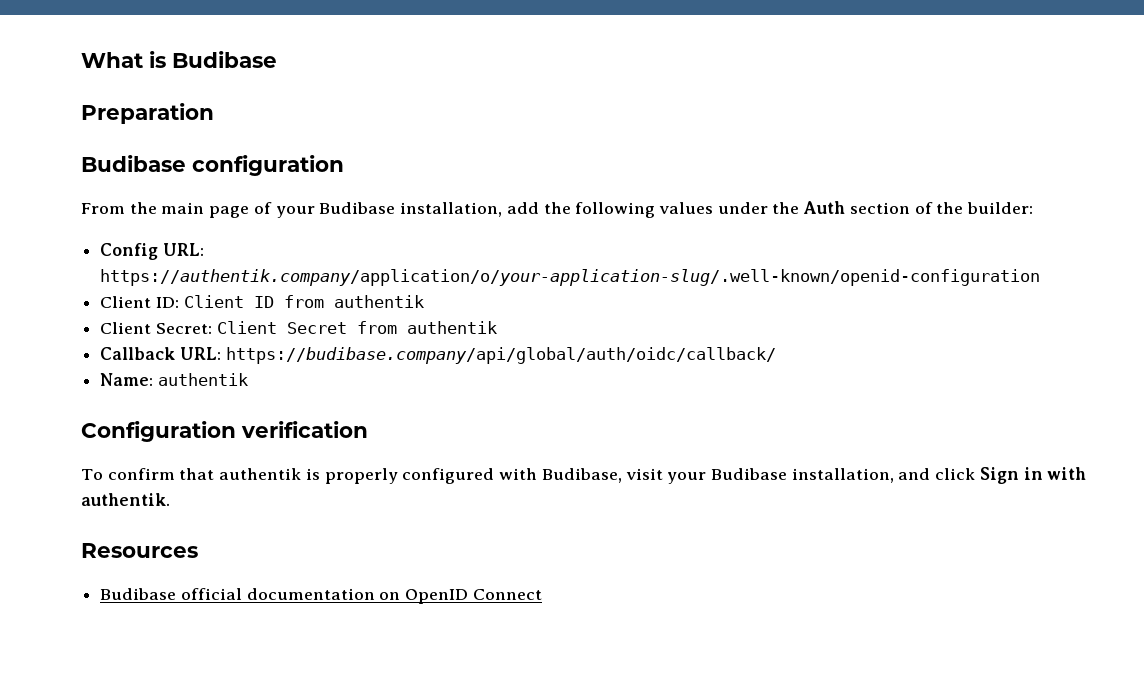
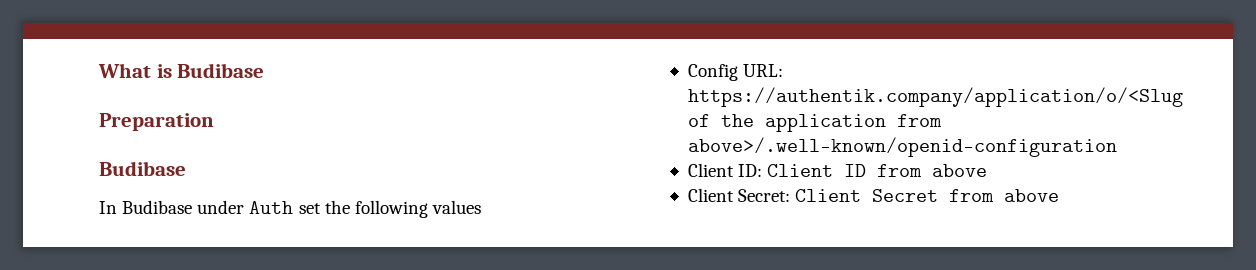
[192,155,344,176] [81,201,1034,218] [100,243,204,260] [100,269,1041,286] configuration // From the main page of your Budibase installation, add the following values under the Auth section of the builder: // Config URL: https://authentik.company/application/o/your-application-slug/.well-known/openid-configuration -> [99,200,481,218] [687,64,784,81] [687,87,1183,107] [687,114,942,132] [687,137,1117,157] // In Budibase under Auth set the following values // Config URL: https://authentik.company/application/o/<Slug of the application from above>/.well-known/openid-configuration
[333,295,424,308] authentik -> [932,164,988,177] above
[406,321,497,334] [100,347,776,364] [100,373,248,386] [81,421,368,442] [81,467,1087,484] [81,493,170,506] [81,543,198,558] [100,588,542,604] authentik // Callback URL: https://budibase.company/api/global/auth/oidc/callback/ // Name: authentik // Configuration verification // To confirm that authentik is properly configured with Budibase, visit your Budibase installation, and click Sign in with authentik. // Resources // Budibase official documentation on OpenID Connect -> [1004,189,1060,202] above

